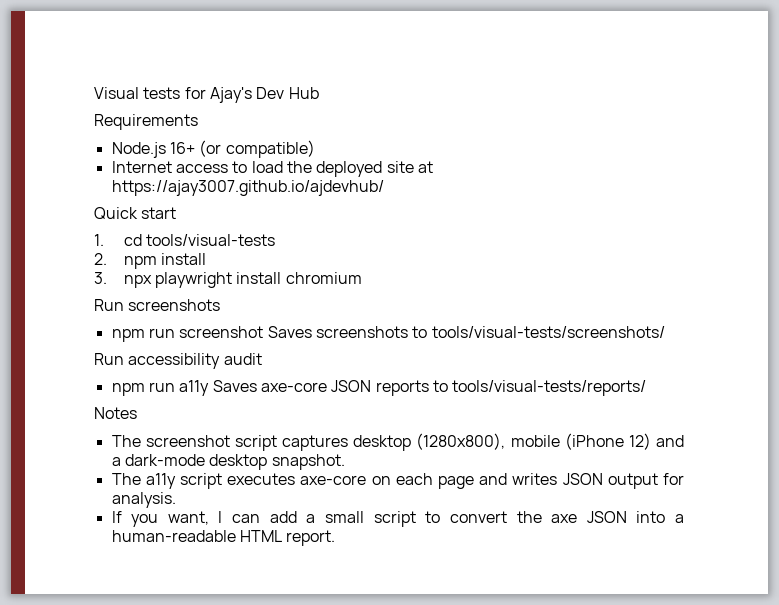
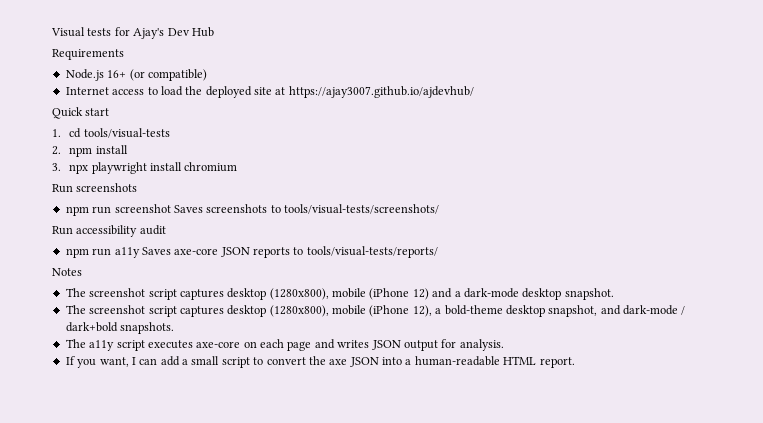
(345, 462) none -> [65,305,686,317] [65,322,175,334] // The screenshot script captures desktop (1280x800), mobile (iPhone 12), a bold-theme desktop snapshot, and dark-mode / dark+bold snapshots.

